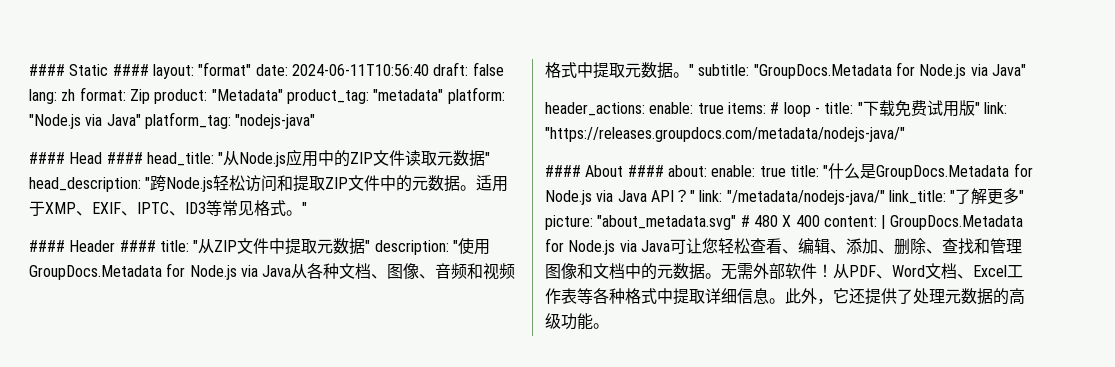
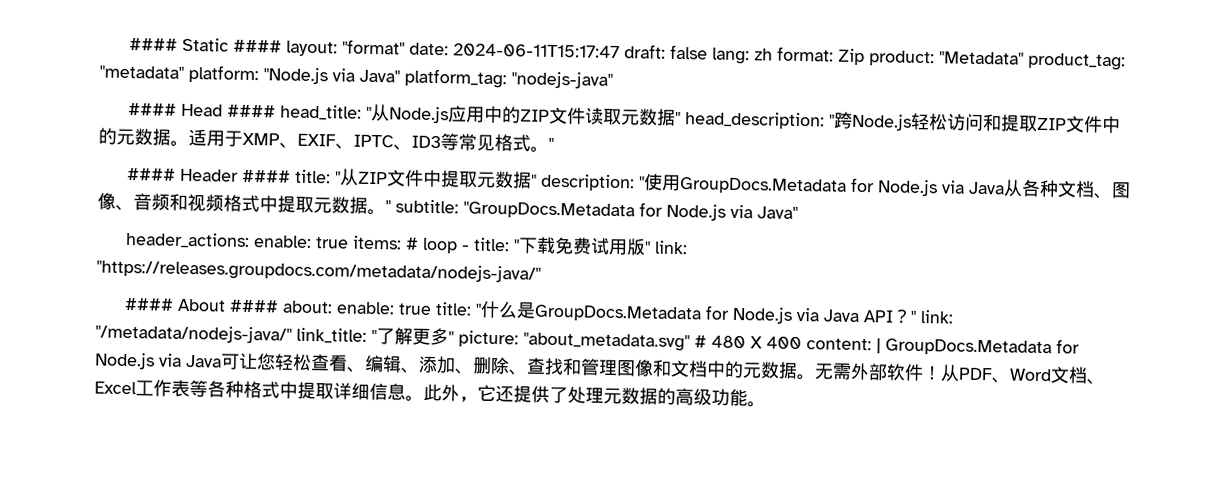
[291,64,429,76] 2024-06-11T10:56:40 -> [452,43,620,59] 2024-06-11T15:17:47

